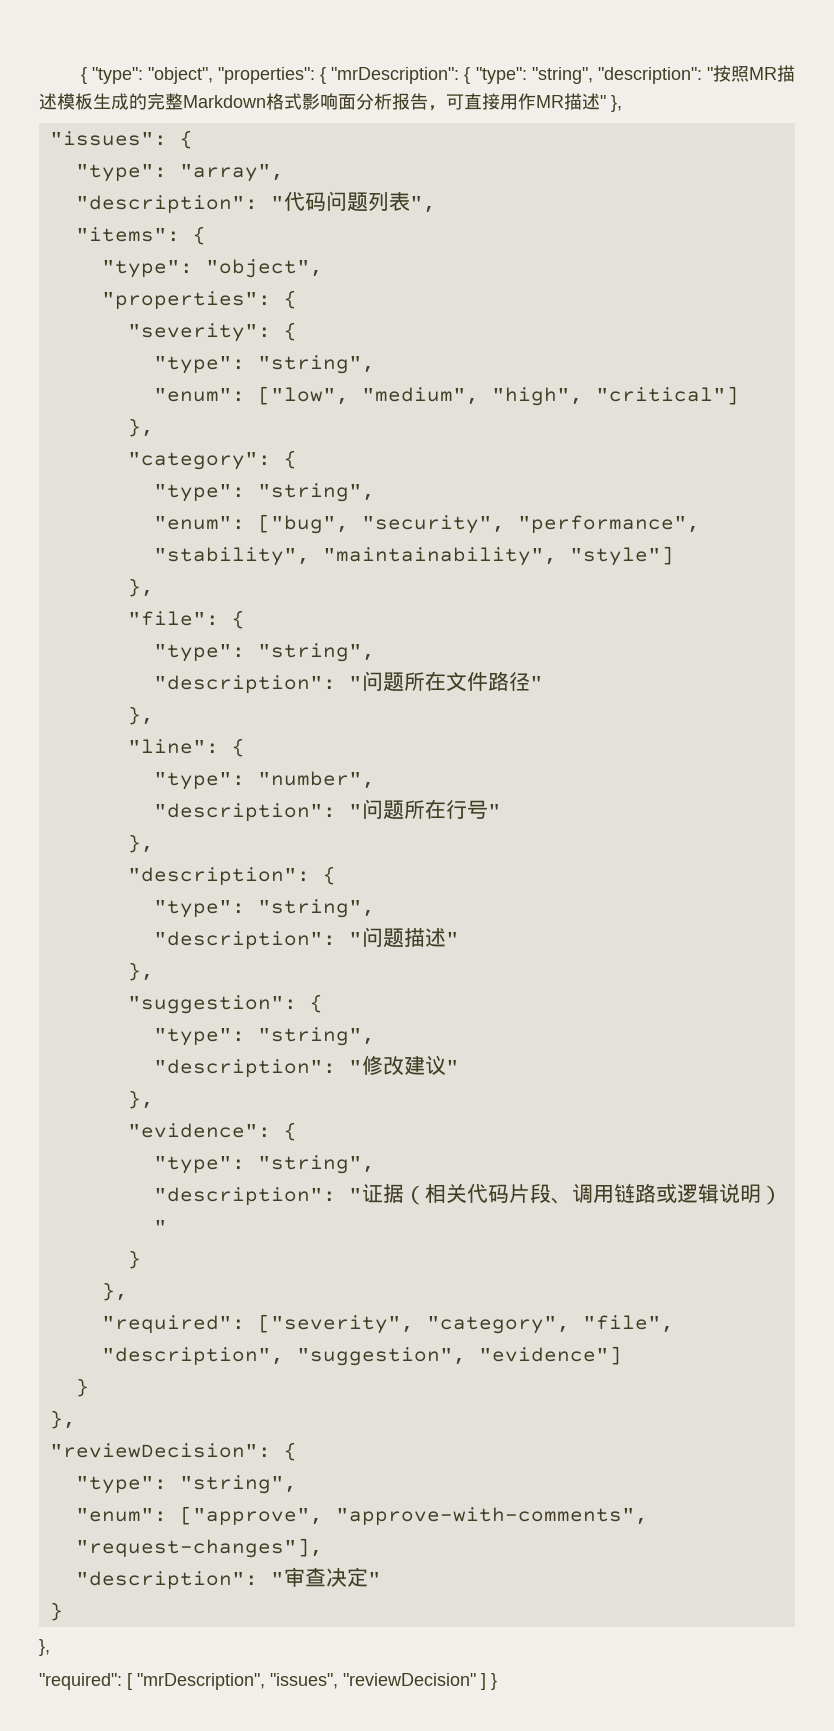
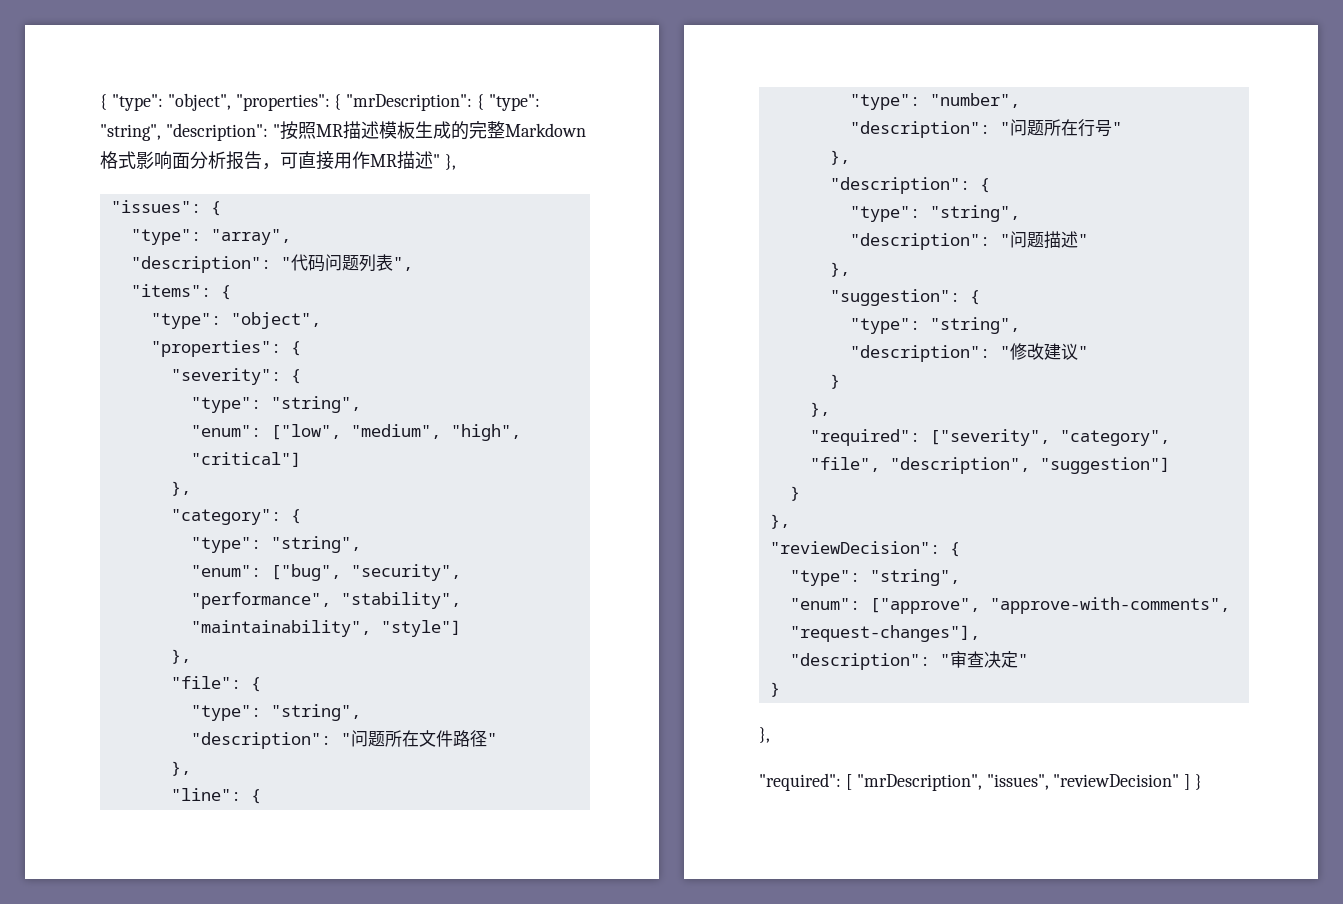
[127,1090,154,1109] [127,1122,297,1141] [153,1155,375,1174] [153,1183,782,1206] [153,1220,167,1233] // }, // "evidence": { // "type": "string", // "description": "证据（相关代码片段、调用链路或逻辑说明）" -> (1088, 352) none
[296,1346,622,1366] "suggestion", "evidence"] -> [1039,457,1170,474] "suggestion"]

